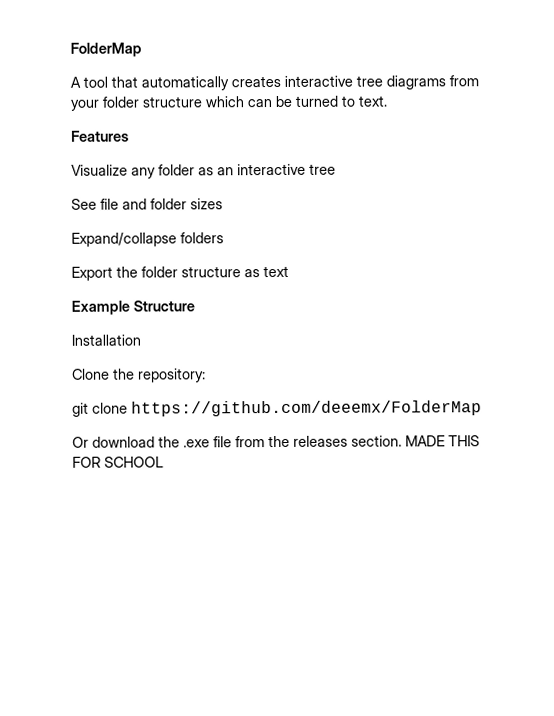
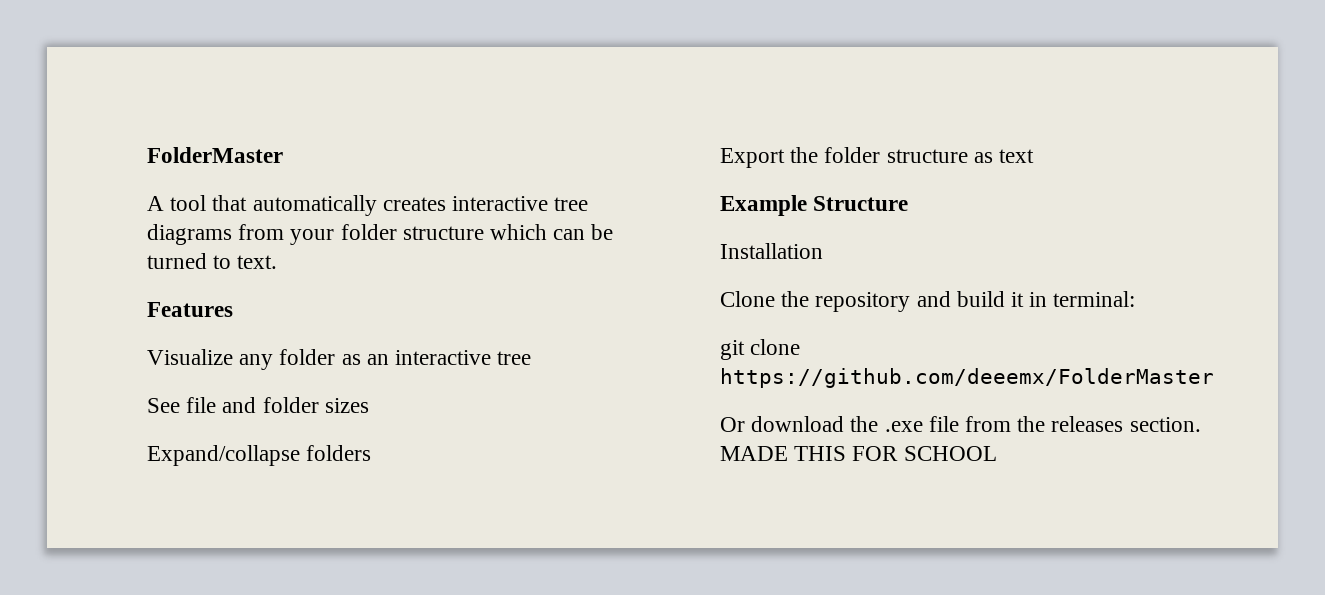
[70,42,142,57] FolderMap -> [147,147,283,163] FolderMaster
[138,368,206,383] repository: -> [815,291,1136,312] repository and build it in terminal:
[131,400,482,417] https://github.com/deeemx/FolderMap -> [720,368,1214,388] https://github.com/deeemx/FolderMaster

